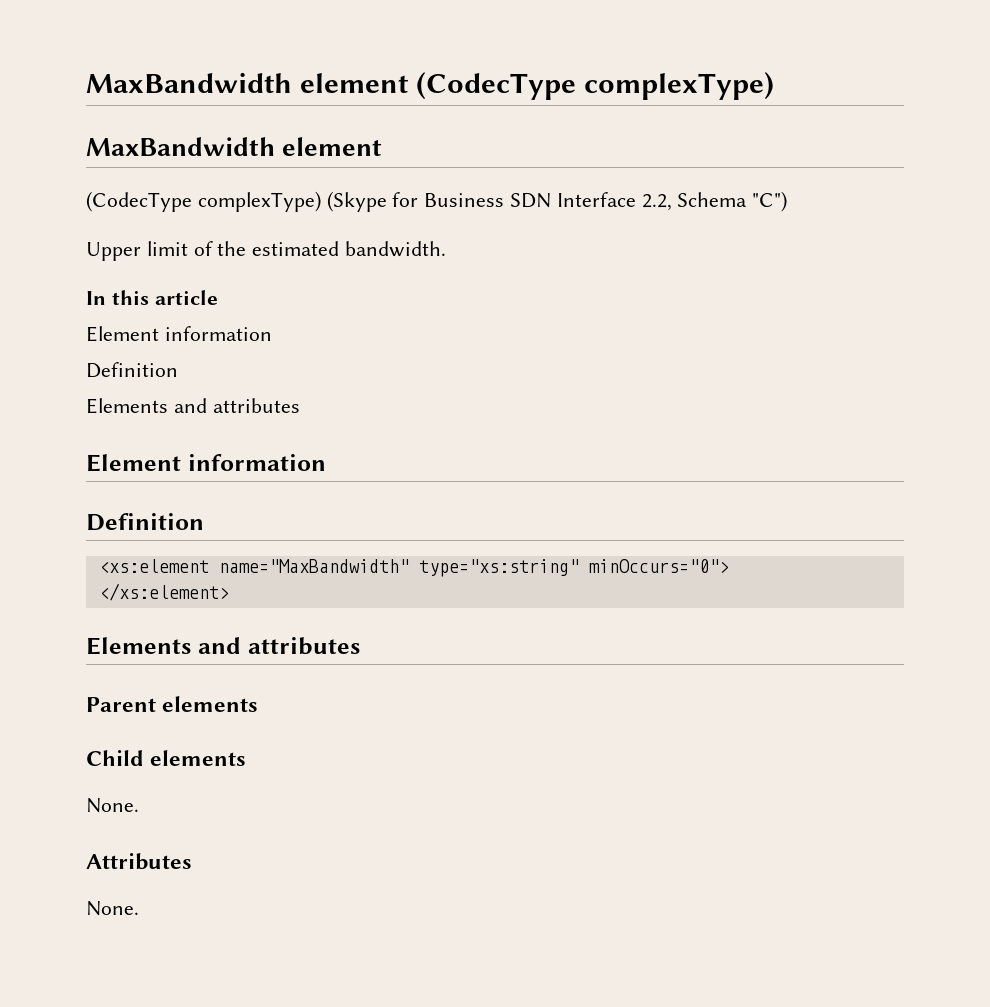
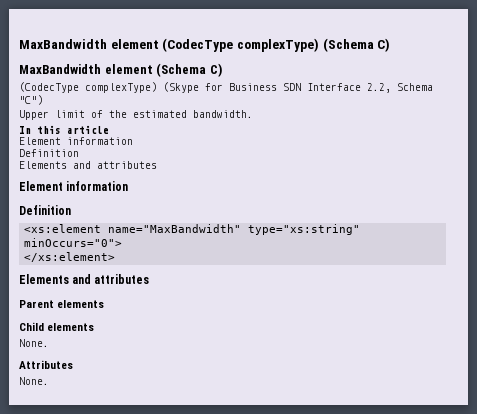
[86,137,383,156] // MaxBandwidth element -> [322,38,391,52] [19,63,222,77] (Schema C) // MaxBandwidth element (Schema C)

